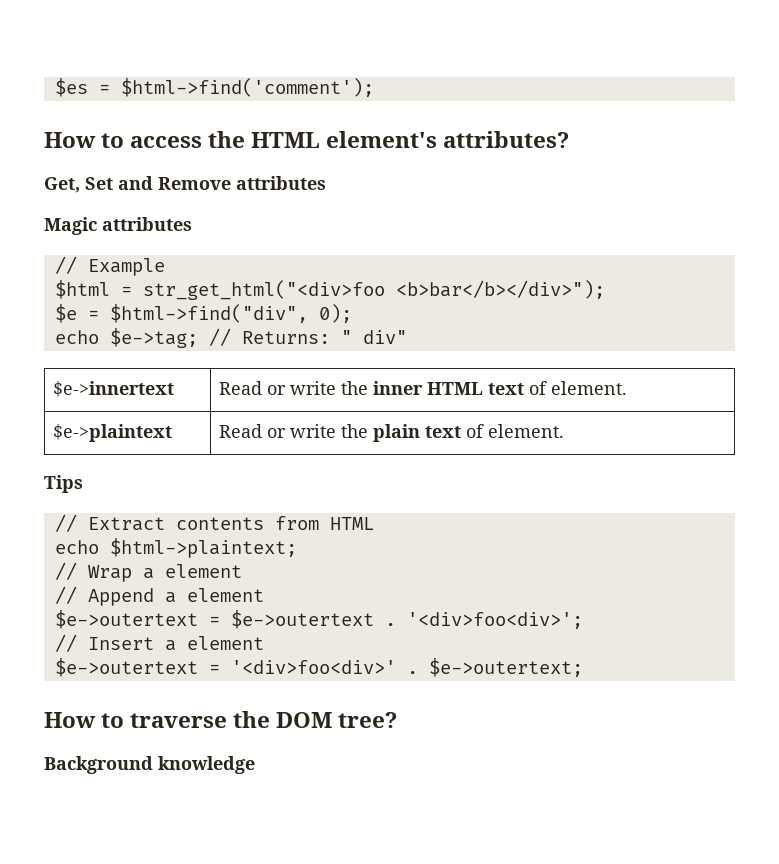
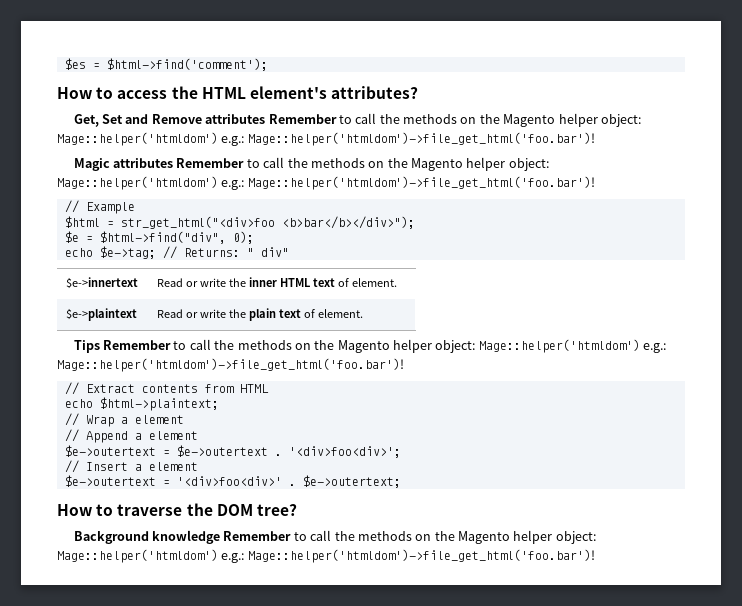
[44,217,192,235] // Magic attributes -> [268,113,641,127] [57,132,595,146] [73,157,549,171] [57,176,595,190] Remember to call the methods on the Magento helper object: Mage::helper('htmldom') e.g.: Mage::helper('htmldom')->file_get_html('foo.bar')! // Magic attributes Remember to call the methods on the Magento helper object: Mage::helper('htmldom') e.g.: Mage::helper('htmldom')->file_get_html('foo.bar')!
(83, 484) none -> [103,339,667,353] [57,358,404,372] Remember to call the methods on the Magento helper object: Mage::helper('htmldom') e.g.: Mage::helper('htmldom')->file_get_html('foo.bar')!
(255, 765) none -> [223,530,596,544] [57,549,595,563] Remember to call the methods on the Magento helper object: Mage::helper('htmldom') e.g.: Mage::helper('htmldom')->file_get_html('foo.bar')!

